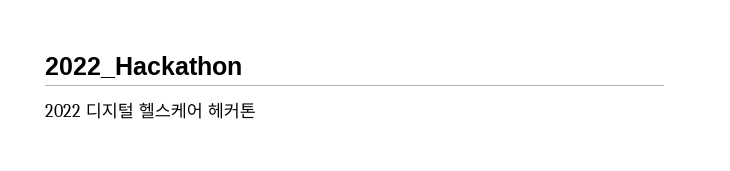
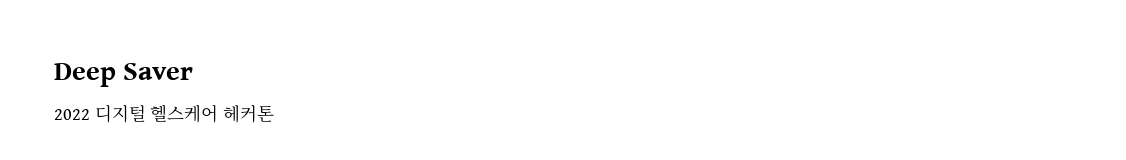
[45,56,242,78] 2022_Hackathon -> [54,63,194,87] Deep Saver

